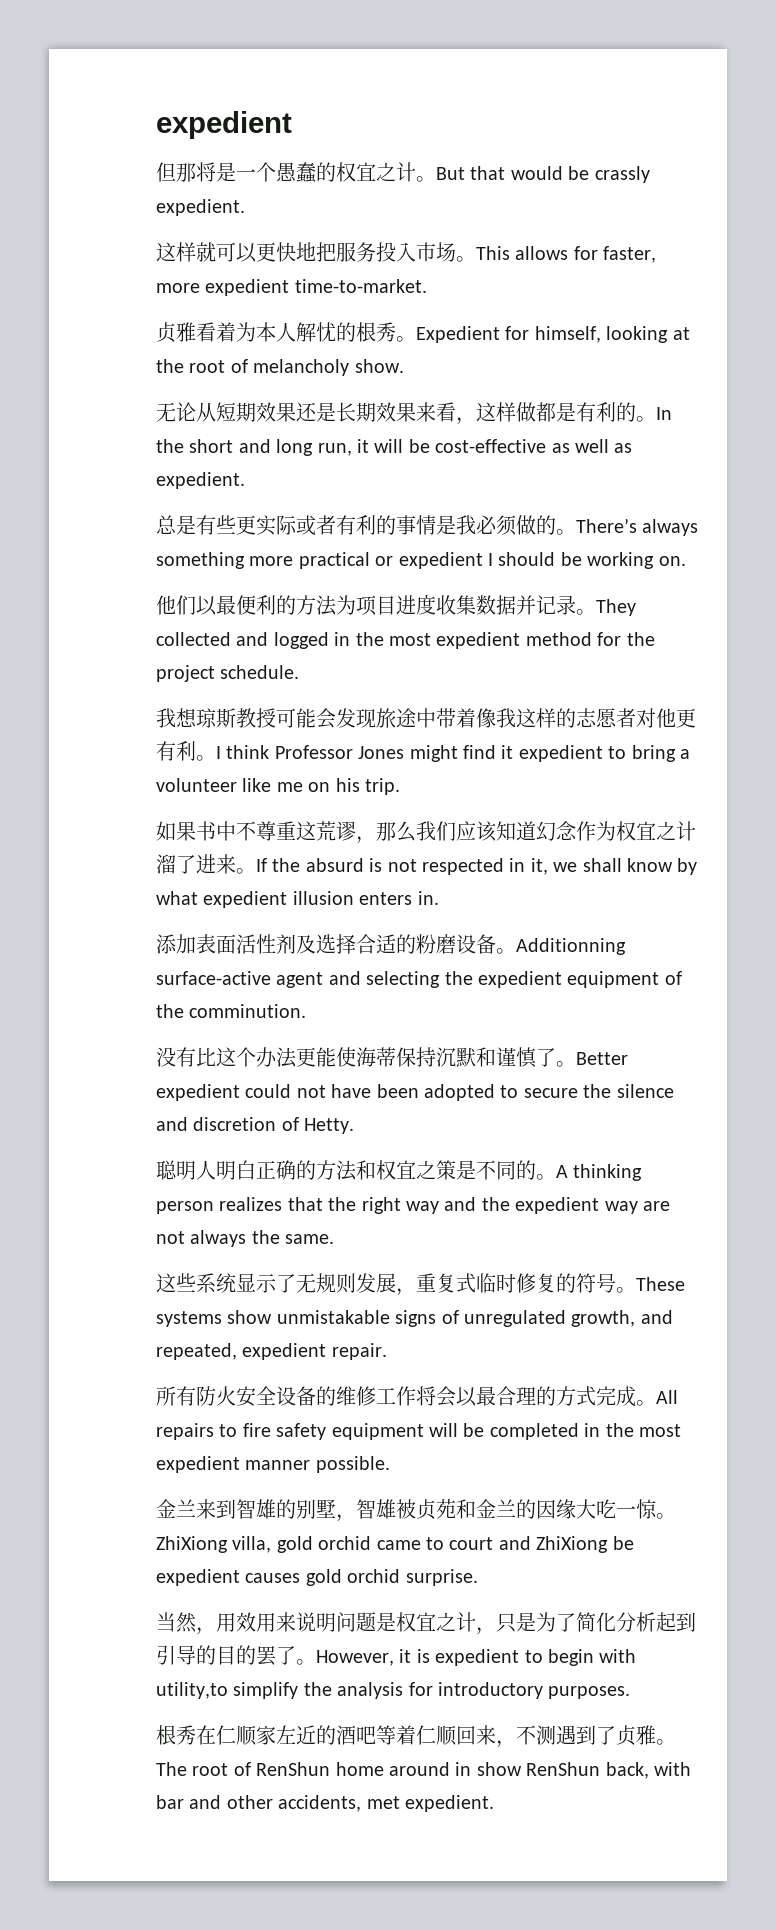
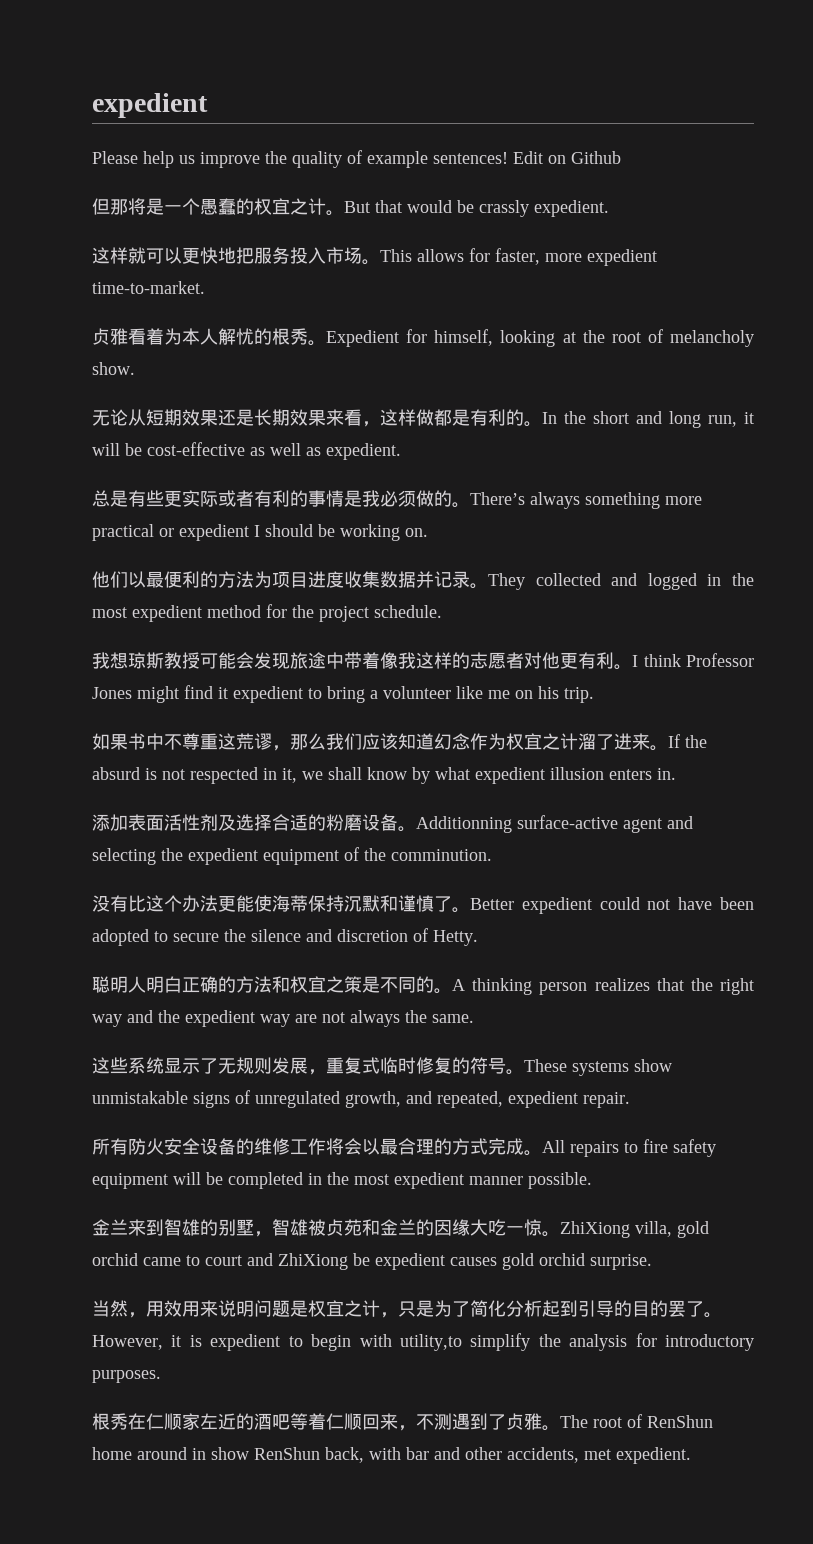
[156,111,292,139] expedient -> [92,93,208,118] [92,150,621,168] expedient // Please help us improve the quality of example sentences! Edit on Github

